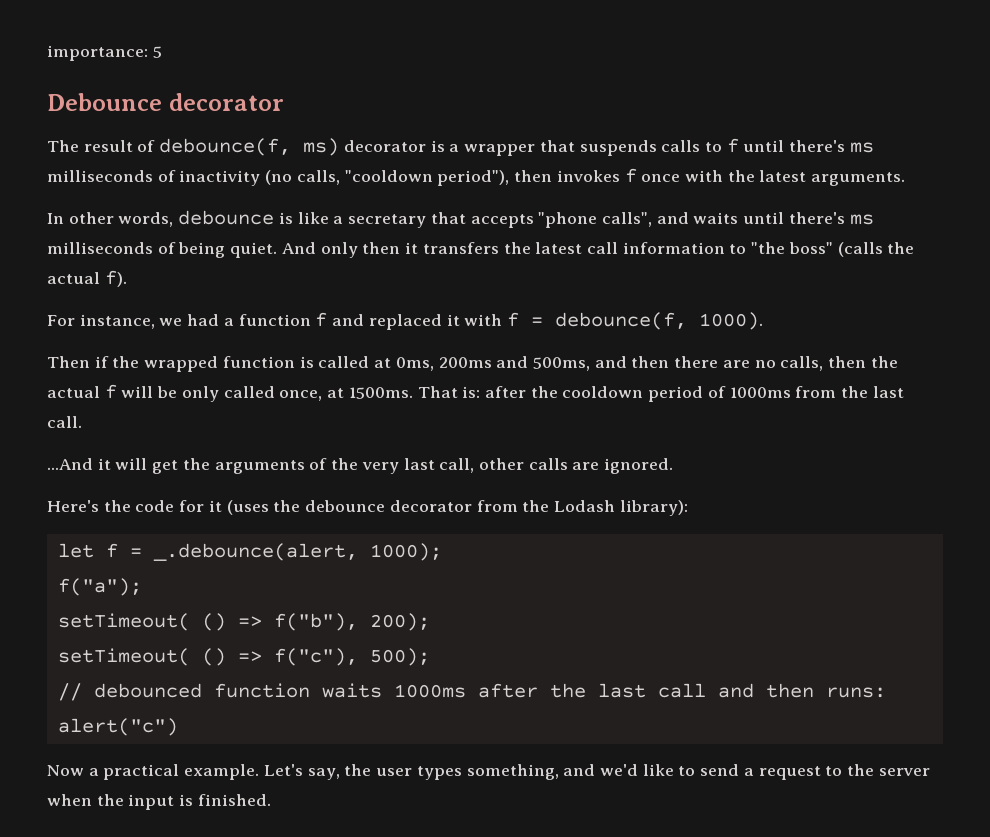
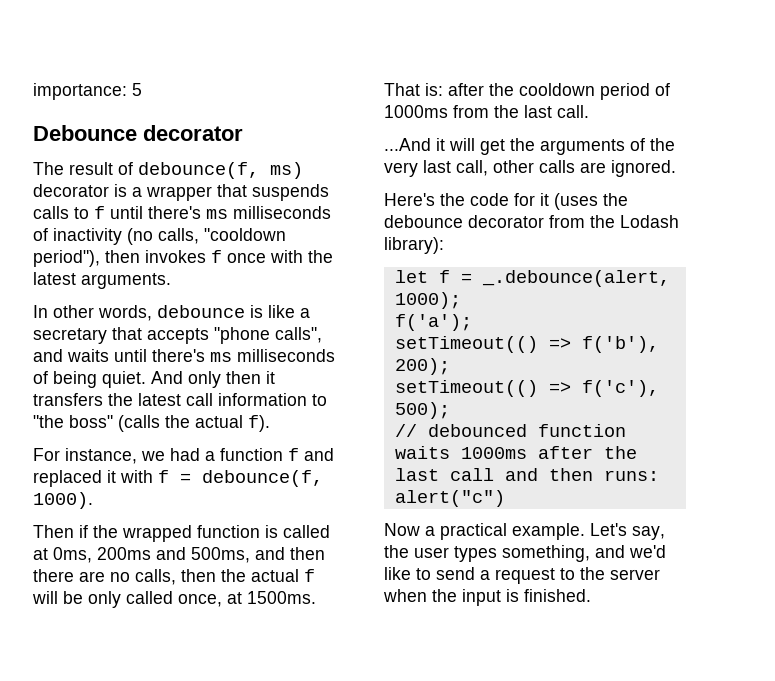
[57,578,142,596] [57,613,430,631] [57,648,358,666] f("a"); // setTimeout( () => f("b"), 200); // setTimeout( () => f("c"), -> [394,314,472,331] [394,336,659,353] [394,358,450,375] [394,380,659,397] f('a'); // setTimeout(() => f('b'), 200); // setTimeout(() => f('c'),

